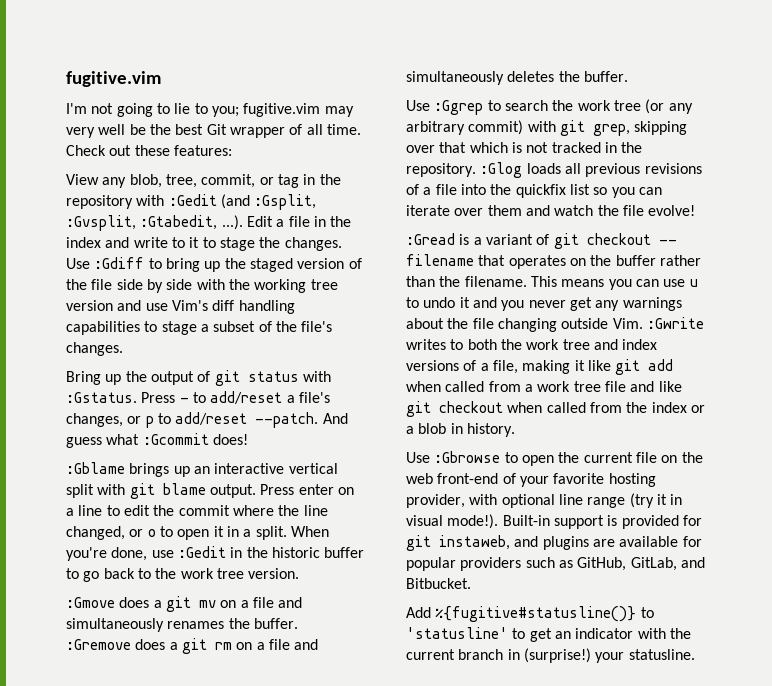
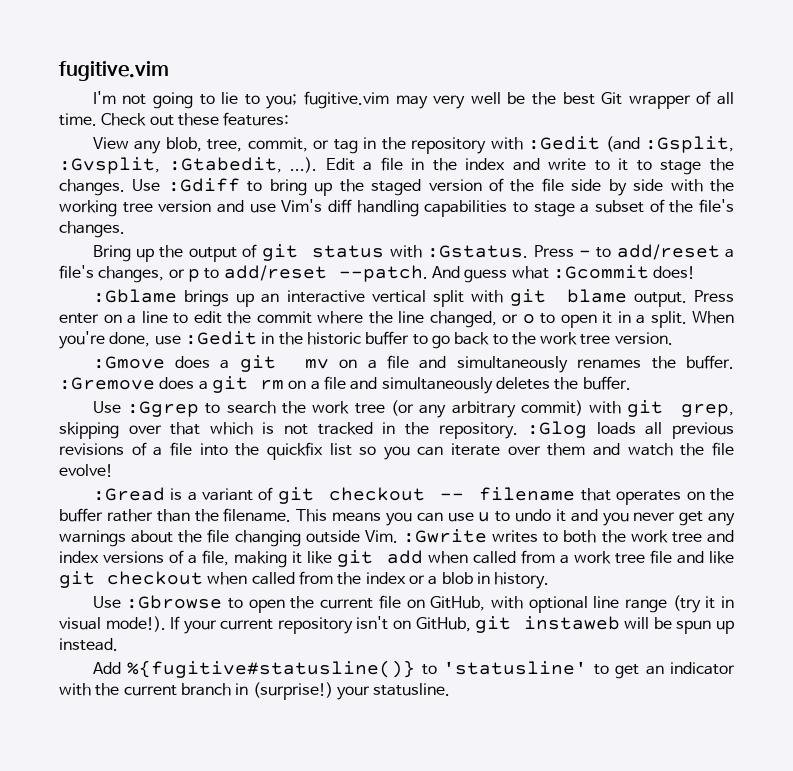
[681,452,703,463] [406,473,656,487] [406,494,465,508] the web front-end of your favorite hosting provider, -> [430,596,486,611] GitHub,
[502,515,702,529] [406,535,702,551] [406,557,705,571] [406,578,471,589] Built-in support is provided for git instaweb, and plugins are available for popular providers such as GitHub, GitLab, and Bitbucket. -> [170,616,734,634] [59,638,118,651] If your current repository isn't on GitHub, git instaweb will be spun up instead.

